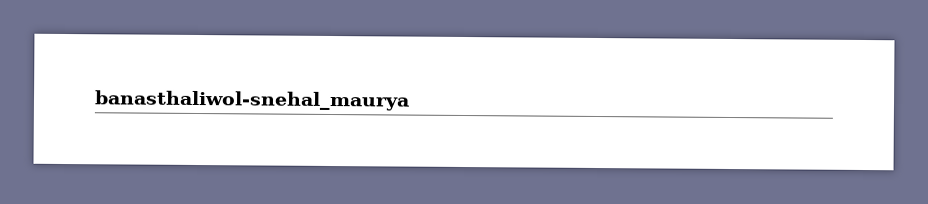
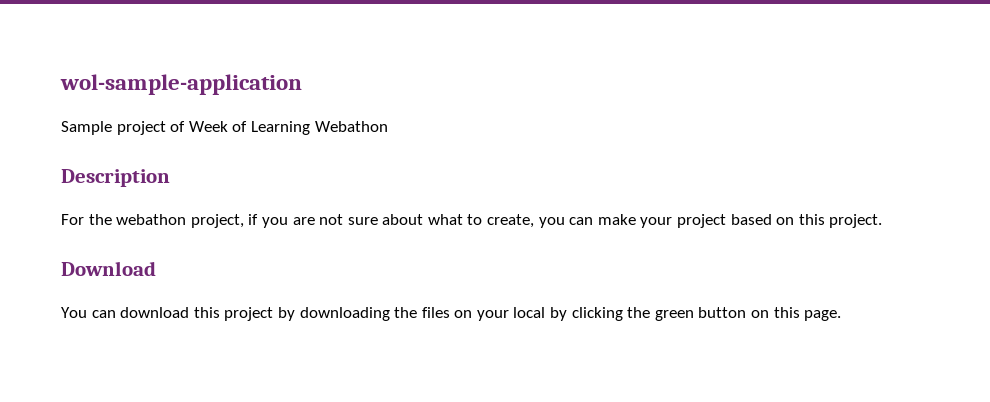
[94,90,410,111] banasthaliwol-snehal_maurya -> [60,74,302,95] [61,121,388,135] [61,169,170,187] [61,214,883,228] [61,261,156,276] [61,307,842,321] wol-sample-application // Sample project of Week of Learning Webathon // Description // For the webathon project, if you are not sure about what to create, you can make your project based on this project. // Download // You can download this project by downloading the files on your local by clicking the green button on this page.

